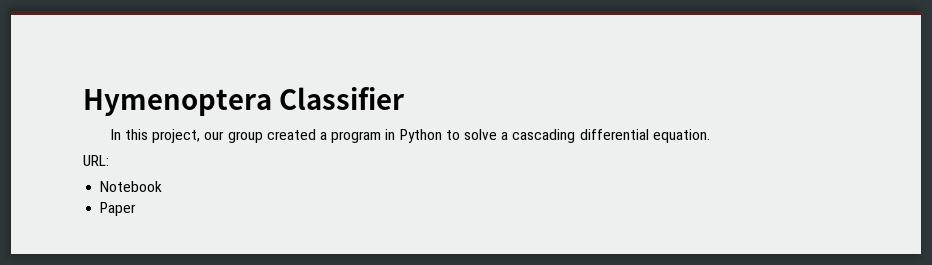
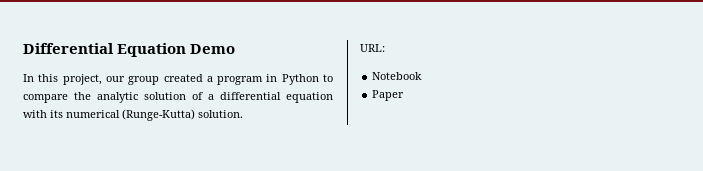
[83,87,406,116] Hymenoptera Classifier -> [23,43,236,57] Differential Equation Demo
[463,129,710,143] solve a cascading differential equation. -> [23,92,333,103] [23,109,243,121] compare the analytic solution of a differential equation with its numerical (Runge-Kutta) solution.

